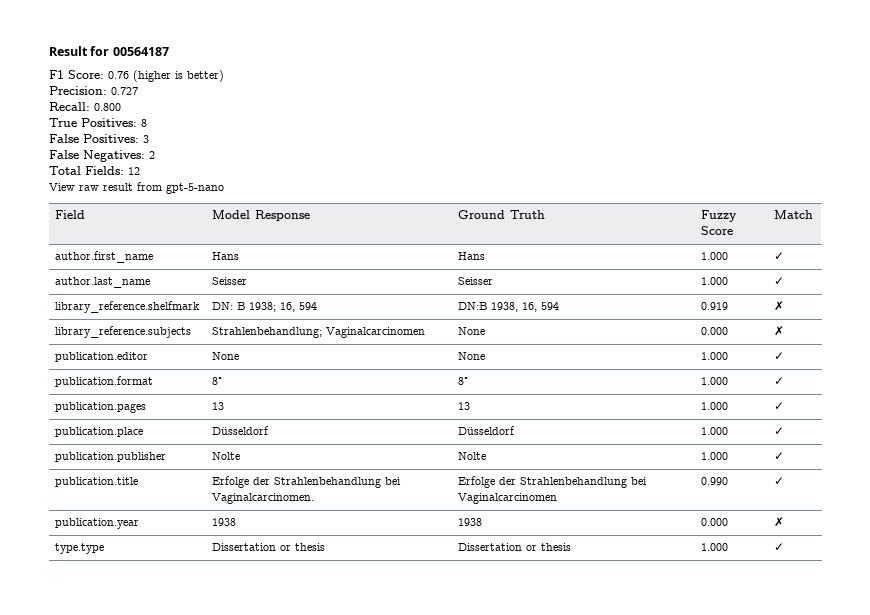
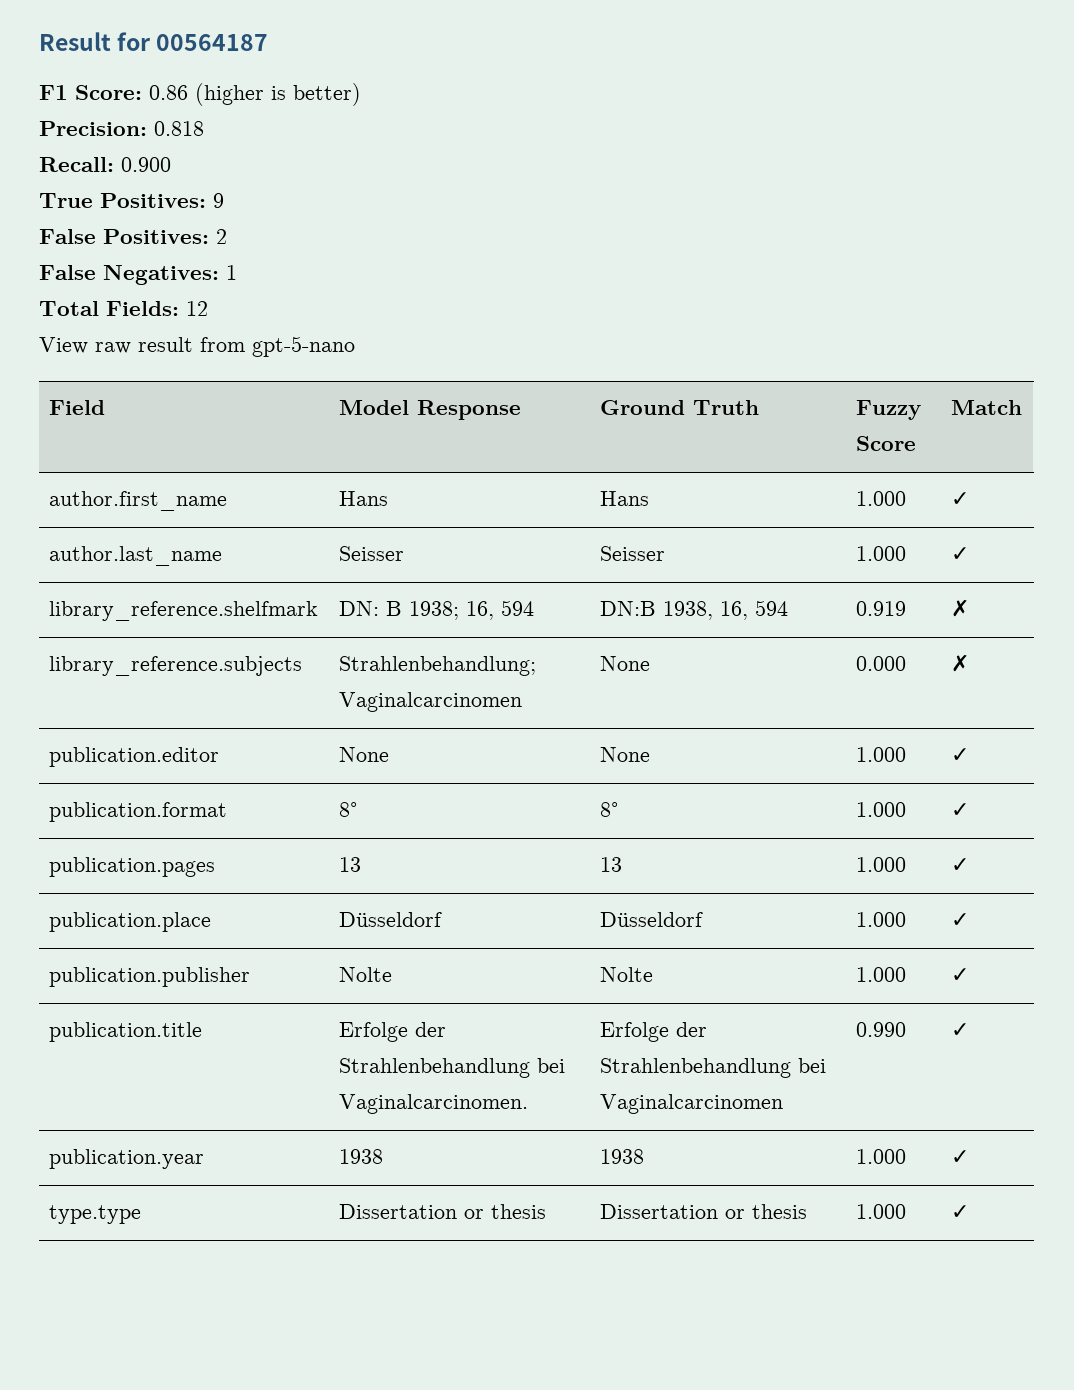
[108,71,129,79] 0.76 -> [149,85,188,100] 0.86
[111,87,138,95] 0.727 -> [154,121,204,136] 0.818
[94,103,121,111] 0.800 -> [121,157,171,172] 0.900
[141,119,147,127] 8 -> [213,193,224,208] 9
[143,135,149,143] 3 -> [216,229,227,244] 2
[149,151,155,159] 2 -> [226,265,237,280] 1
[701,518,729,526] [774,517,785,527] 0.000 | ✗ -> [856,1149,907,1164] [951,1150,970,1164] 1.000 | ✓

